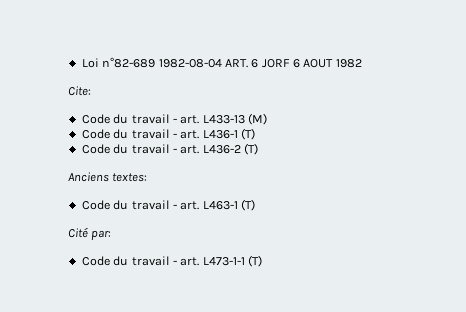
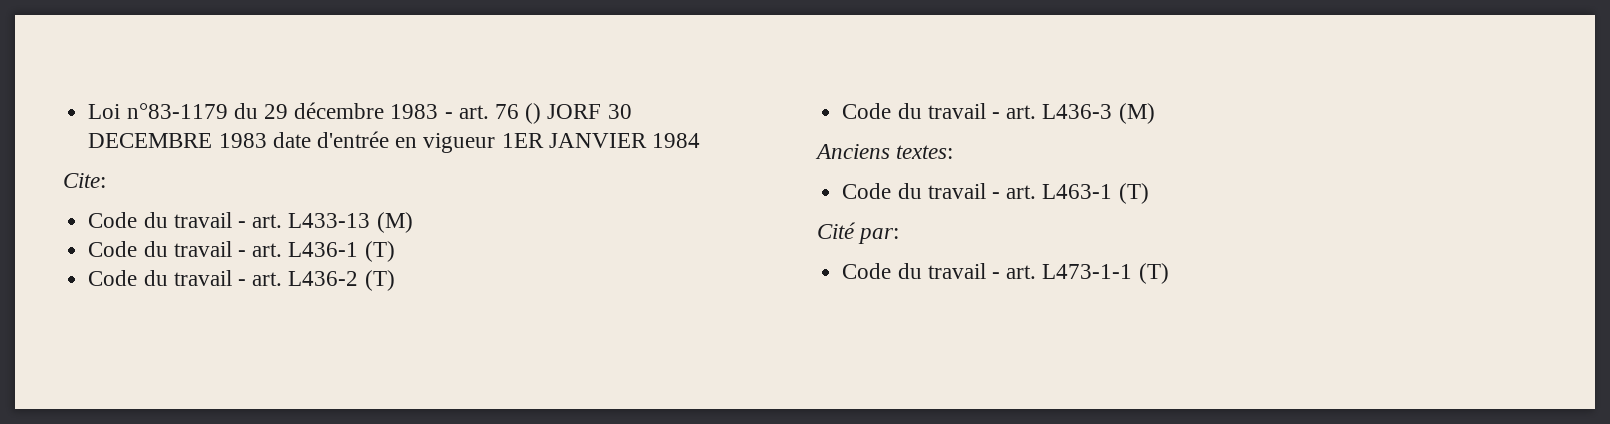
[102,57,362,68] n°82-689 1982-08-04 ART. 6 JORF 6 AOUT 1982 -> [126,102,632,124] [88,131,700,153] n°83-1179 du 29 décembre 1983 - art. 76 () JORF 30 DECEMBRE 1983 date d'entrée en vigueur 1ER JANVIER 1984
(258, 149) none -> [842,103,1155,124] // Code du travail - art. L436-3 (M)

